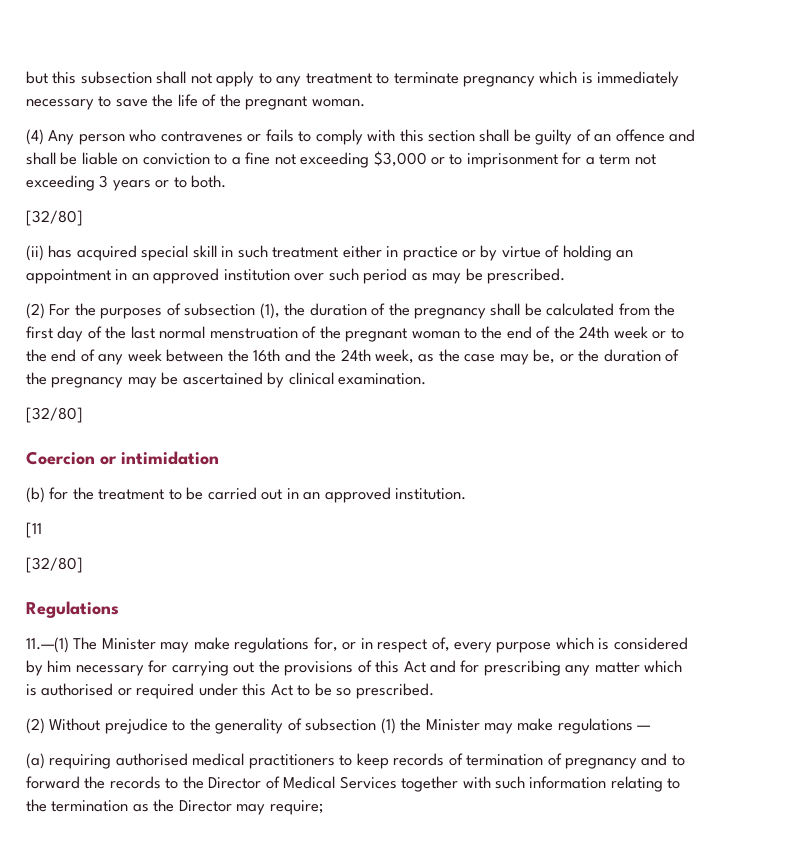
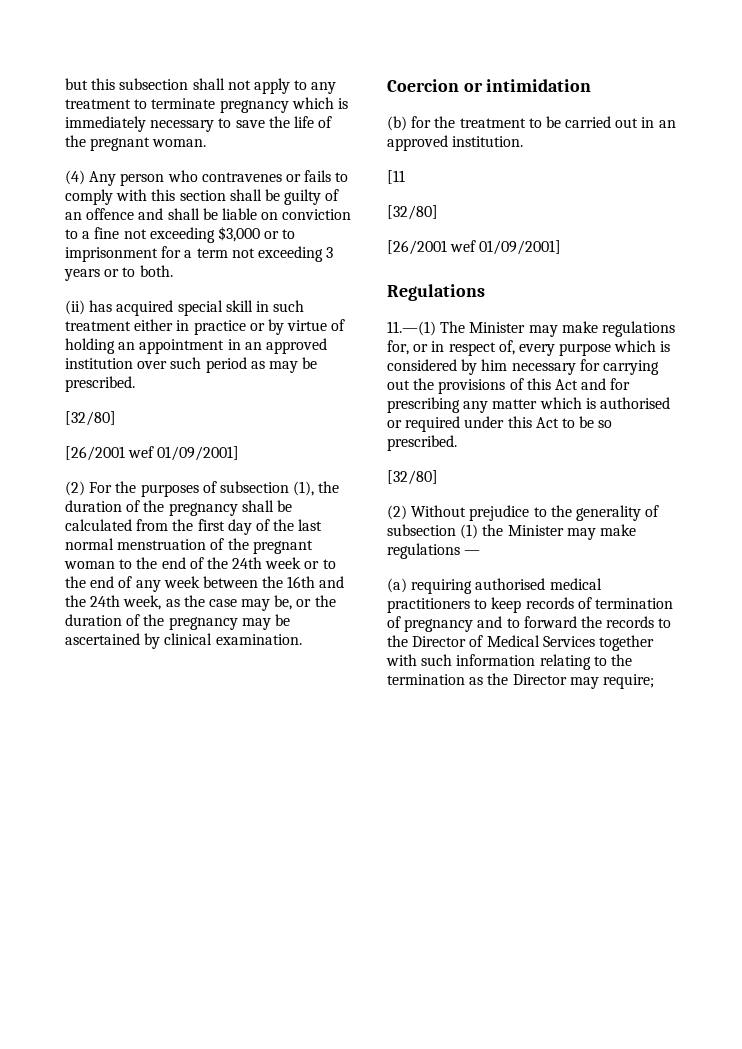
[26,210,83,226] // [32/80] -> (173, 271) none
(566, 276) none -> [65,411,116,426] [65,446,240,461] // [32/80] // [26/2001 wef 01/09/2001]
[26,407,83,423] // [32/80] -> (302, 639) none
(83, 565) none -> [387,240,562,255] // [26/2001 wef 01/09/2001]
(434, 691) none -> [387,470,438,485] // [32/80]

